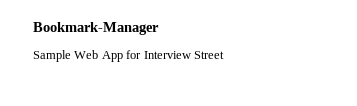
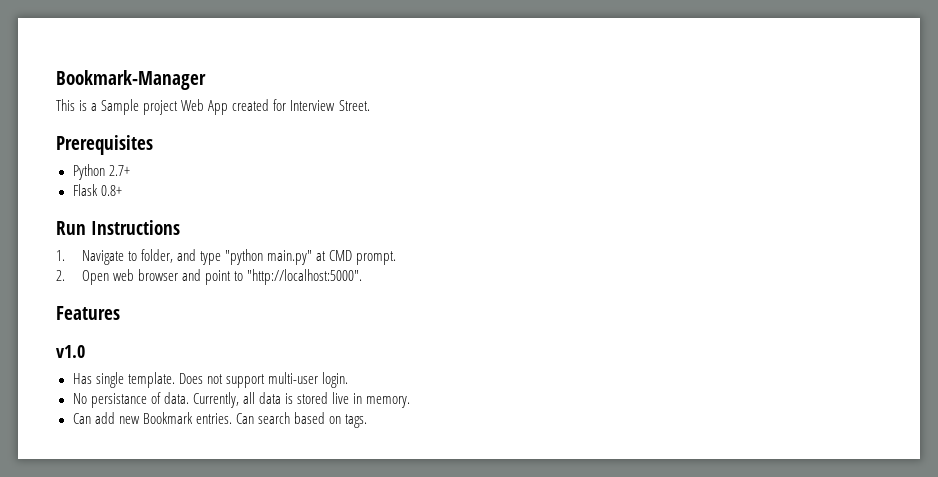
[33,50,71,62] Sample -> [56,99,179,115] This is a Sample project
(123, 56) none -> [232,99,270,111] created
[193,51,224,59] Street -> [338,100,370,111] [56,135,153,155] [72,164,130,180] [72,184,122,196] [56,220,181,235] [56,249,397,265] [56,269,363,285] [56,306,120,320] [56,345,85,358] [72,372,348,388] [72,392,411,408] [72,412,367,428] Street. // Prerequisites // Python 2.7+ // Flask 0.8+ // Run Instructions // 1. Navigate to folder, and type "python main.py" at CMD prompt. // 2. Open web browser and point to "http://localhost:5000". // Features // v1.0 // Has single template. Does not support multi-user login. // No persistance of data. Currently, all data is stored live in memory. // Can add new Bookmark entries. Can search based on tags.

